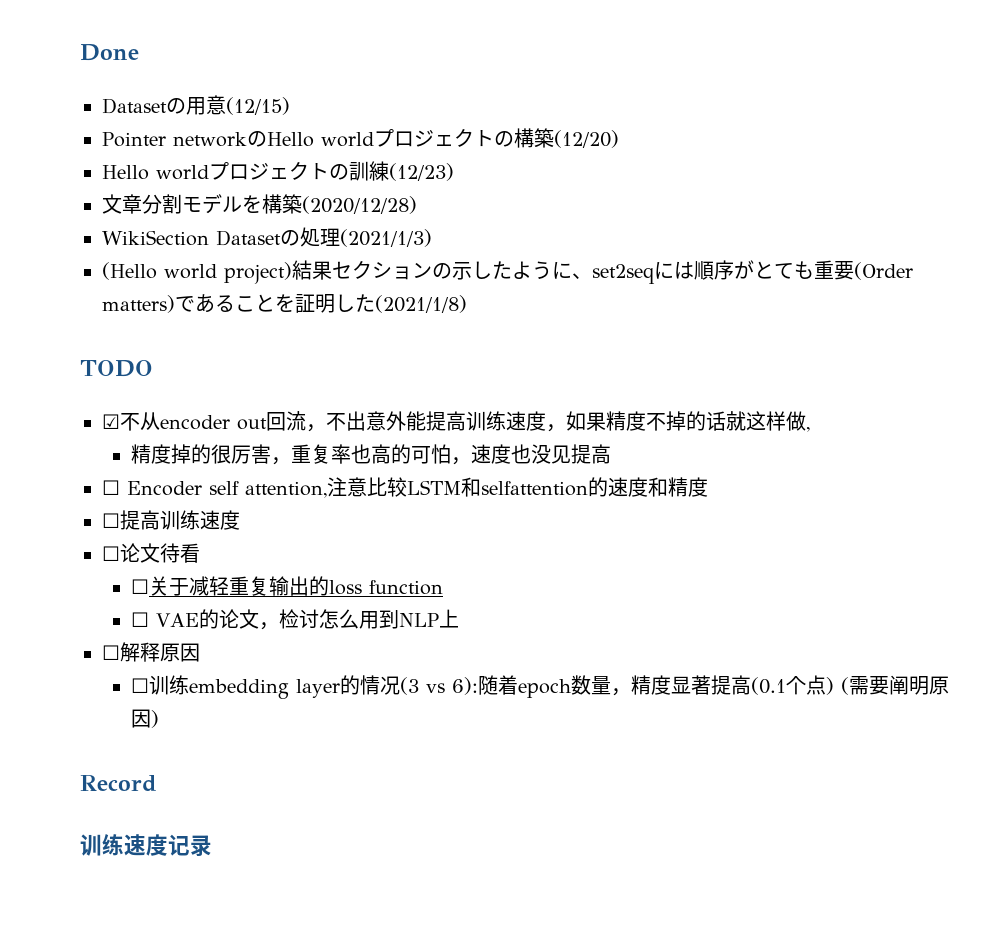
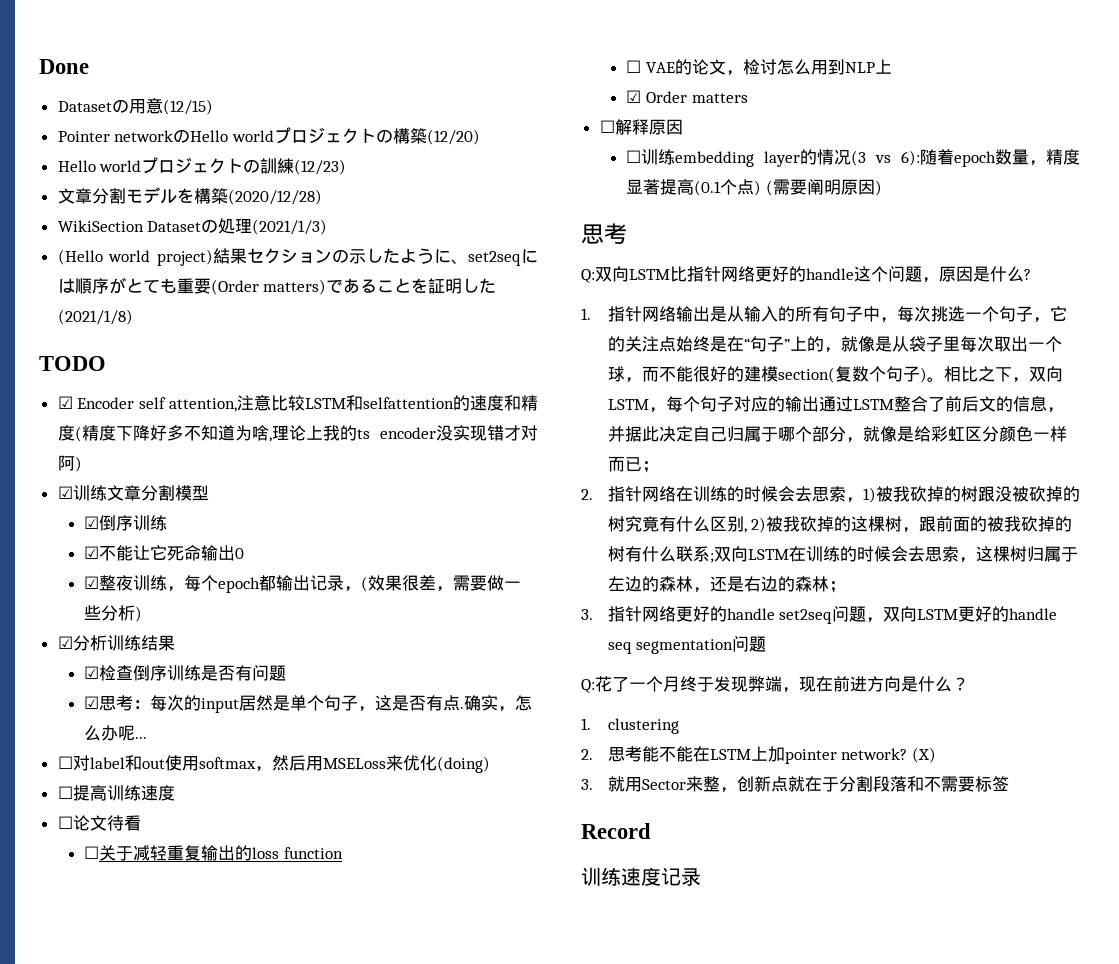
[120,411,810,432] [131,444,612,465] [102,480,120,495] 不从encoder out回流，不出意外能提高训练速度，如果精度不掉的话就这样做, // 精度掉的很厉害，重复率也高的可怕，速度也没见提高 // ☐ -> (73, 402) none
(708, 487) none -> [74,425,538,442] [57,455,82,472] [57,485,209,501] [84,515,168,531] [84,545,245,561] [84,575,522,593] [84,605,143,622] [57,635,175,651] [84,665,287,681] [84,695,533,713] [84,725,148,741] [57,755,490,773] (精度下降好多不知道为啥,理论上我的ts encoder没实现错才对阿) // ☑训练文章分割模型 // ☑倒序训练 // ☑不能让它死命输出0 // ☑整夜训练，每个epoch都输出记录，(效果很差，需要做一些分析) // ☑分析训练结果 // ☑检查倒序训练是否有问题 // ☑思考：每次的input居然是单个句子，这是否有点.确实，怎么办呢... // ☐对label和out使用softmax，然后用MSELoss来优化(doing)
(460, 618) none -> [626,90,748,103] // ☑ Order matters
(160, 719) none -> [581,223,627,244] [581,266,1031,283] [581,306,1067,323] [607,336,1062,353] [607,366,1063,383] [607,396,1064,413] [607,426,1067,443] [607,456,659,473] [581,486,1080,503] [607,516,1073,533] [607,546,1078,563] [607,576,846,593] [581,606,1058,624] [607,636,767,654] [581,676,969,693] [581,718,679,734] [581,746,936,764] [581,776,1009,793] // 思考 // Q:双向LSTM比指针网络更好的handle这个问题，原因是什么? // 1.指针网络输出是从输入的所有句子中，每次挑选一个句子，它的关注点始终是在“句子”上的，就像是从袋子里每次取出一个球，而不能很好的建模section(复数个句子)。相比之下，双向LSTM，每个句子对应的输出通过LSTM整合了前后文的信息，并据此决定自己归属于哪个部分，就像是给彩虹区分颜色一样而已； // 2.指针网络在训练的时候会去思索，1)被我砍掉的树跟没被砍掉的树究竟有什么区别, 2)被我砍掉的这棵树，跟前面的被我砍掉的树有什么联系;双向LSTM在训练的时候会去思索，这棵树归属于左边的森林，还是右边的森林； // 3.指针网络更好的handle set2seq问题，双向LSTM更好的handle seq segmentation问题 // Q:花了一个月终于发现弊端，现在前进方向是什么？ // 1. clustering // 2.思考能不能在LSTM上加pointer network? (X) // 3.就用Sector来整，创新点就在于分割段落和不需要标签

